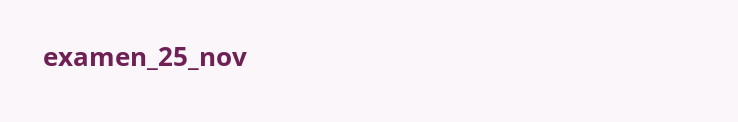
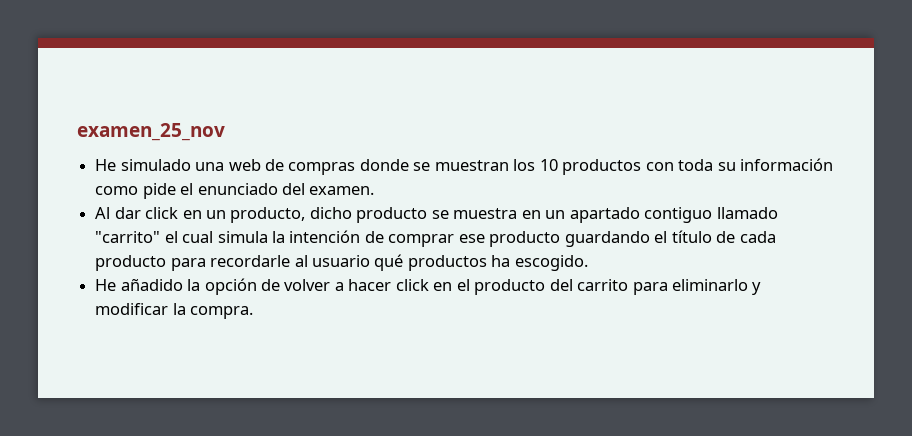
(247, 58) none -> [95,158,833,175] [95,183,375,199] [95,207,778,223] [95,230,776,247] [95,254,588,271] [95,278,762,295] [95,303,254,319] // He simulado una web de compras donde se muestran los 10 productos con toda su información como pide el enunciado del examen. // Al dar click en un producto, dicho producto se muestra en un apartado contiguo llamado "carrito" el cual simula la intención de comprar ese producto guardando el título de cada producto para recordarle al usuario qué productos ha escogido. // He añadido la opción de volver a hacer click en el producto del carrito para eliminarlo y modificar la compra.

